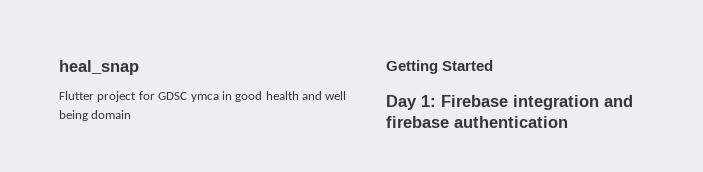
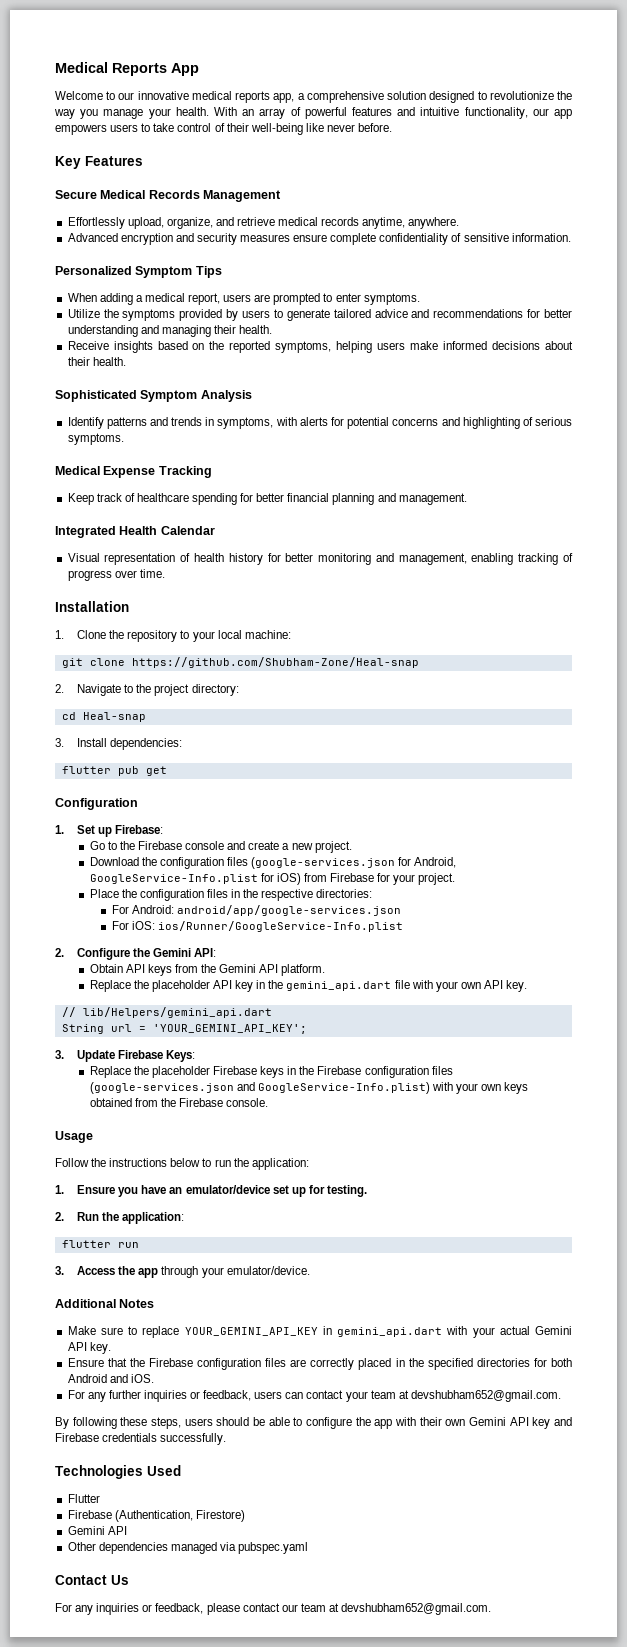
[59,60,139,75] [59,91,347,102] [59,110,132,121] [386,60,494,74] [386,95,633,110] [386,116,568,128] heal_snap // Flutter project for GDSC ymca in good health and well being domain // Getting Started // Day 1: Firebase integration and firebase authentication -> [55,62,199,76] [55,91,572,103] [54,107,572,119] [55,123,393,135] [55,156,143,169] [55,190,282,202] [67,217,460,229] [67,233,571,245] [55,266,222,278] [67,293,420,305] [67,309,573,321] [67,325,273,337] [67,341,573,353] [67,357,126,366] [55,390,252,402] [67,417,572,429] [67,433,124,445] [55,466,212,478] [67,493,467,505] [55,526,215,538] [67,553,573,565] [67,569,165,581] [55,601,129,612] [55,630,291,642] [61,657,419,668] [55,684,239,696] [61,712,146,722] [55,738,183,750] [61,766,167,776] [55,798,138,810] [55,825,164,837] [89,841,352,853] [89,857,457,869] [89,873,456,885] [89,889,373,901] [111,905,402,916] [111,921,404,932] [55,948,217,960] [89,964,326,976] [89,980,528,992] [61,1007,272,1018] [61,1024,307,1034] [55,1050,196,1062] [89,1066,453,1078] [89,1082,529,1094] [89,1098,269,1107] [55,1131,93,1143] [55,1158,309,1170] [55,1185,367,1197] [55,1212,185,1224] [61,1240,139,1248] [55,1266,310,1278] [55,1299,155,1308] [67,1326,573,1338] [67,1342,111,1354] [67,1358,572,1370] [67,1374,154,1383] [67,1390,561,1402] [55,1417,573,1429] [55,1433,227,1445] [55,1465,181,1479] [67,1494,100,1503] [67,1510,245,1522] [67,1526,127,1535] [67,1542,309,1554] [55,1575,129,1585] [55,1603,492,1615] Medical Reports App // Welcome to our innovative medical reports app, a comprehensive solution designed to revolutionize the way you manage your health. With an array of powerful features and intuitive functionality, our app empowers users to take control of their well-being like never before. // Key Features // Secure Medical Records Management // Effortlessly upload, organize, and retrieve medical records anytime, anywhere. // Advanced encryption and security measures ensure complete confidentiality of sensitive information. // Personalized Symptom Tips // When adding a medical report, users are prompted to enter symptoms. // Utilize the symptoms provided by users to generate tailored advice and recommendations for better understanding and managing their health. // Receive insights based on the reported symptoms, helping users make informed decisions about their health. // Sophisticated Symptom Analysis // Identify patterns and trends in symptoms, with alerts for potential concerns and highlighting of serious symptoms. // Medical Expense Tracking // Keep track of healthcare spending for better financial planning and management. // Integrated Health Calendar // Visual representation of health history for better monitoring and management, enabling tracking of progress over time. // Installation // 1. Clone the repository to your local machine: // git clone https://github.com/Shubham-Zone/Heal-snap // 2. Navigate to the project directory: // cd Heal-snap // 3. Install dependencies: // flutter pub get // Configuration // 1. Set up Firebase: // Go to the Firebase console and create a new project. // Download the configuration files (google-services.json for Android, GoogleService-Info.plist for iOS) from Firebase for your project. // Place the configuration files in the respective directories: // For Android: android/app/google-services.json // For iOS: ios/Runner/GoogleService-Info.plist // 2. Configure the Gemini API: // Obtain API keys from the Gemini API platform. // Replace the placeholder API key in the gemini_api.dart file with your own API key. // // lib/Helpers/gemini_api.dart // String url = 'YOUR_GEMINI_API_KEY'; // 3. Update Firebase Keys: // Replace the placeholder Firebase keys in the Firebase configuration files (google-services.json and GoogleService-Info.plist) with your own keys obtained from the Firebase console. // Usage // Follow the instructions below to run the application: // 1. Ensure you have an emulator/device set up for testing. // 2. Run the application: // flutter run // 3. Access the app through your emulator/device. // Additional Notes // Make sure to replace YOUR_GEMINI_API_KEY in gemini_api.dart with your actual Gemini API key. // Ensure that the Firebase configuration files are correctly placed in the specified directories for both Android and iOS. // For any further inquiries or feedback, users can contact your team at devshubham652@gmail.com. // By following these steps, users should be able to configure the app with their own Gemini API key and Firebase credentials successfully. // Technologies Used // Flutter // Firebase (Authentication, Firestore) // Gemini API // Other dependencies managed via pubspec.yaml // Contact Us // For any inquiries or feedback, please contact our team at devshubham652@gmail.com.

